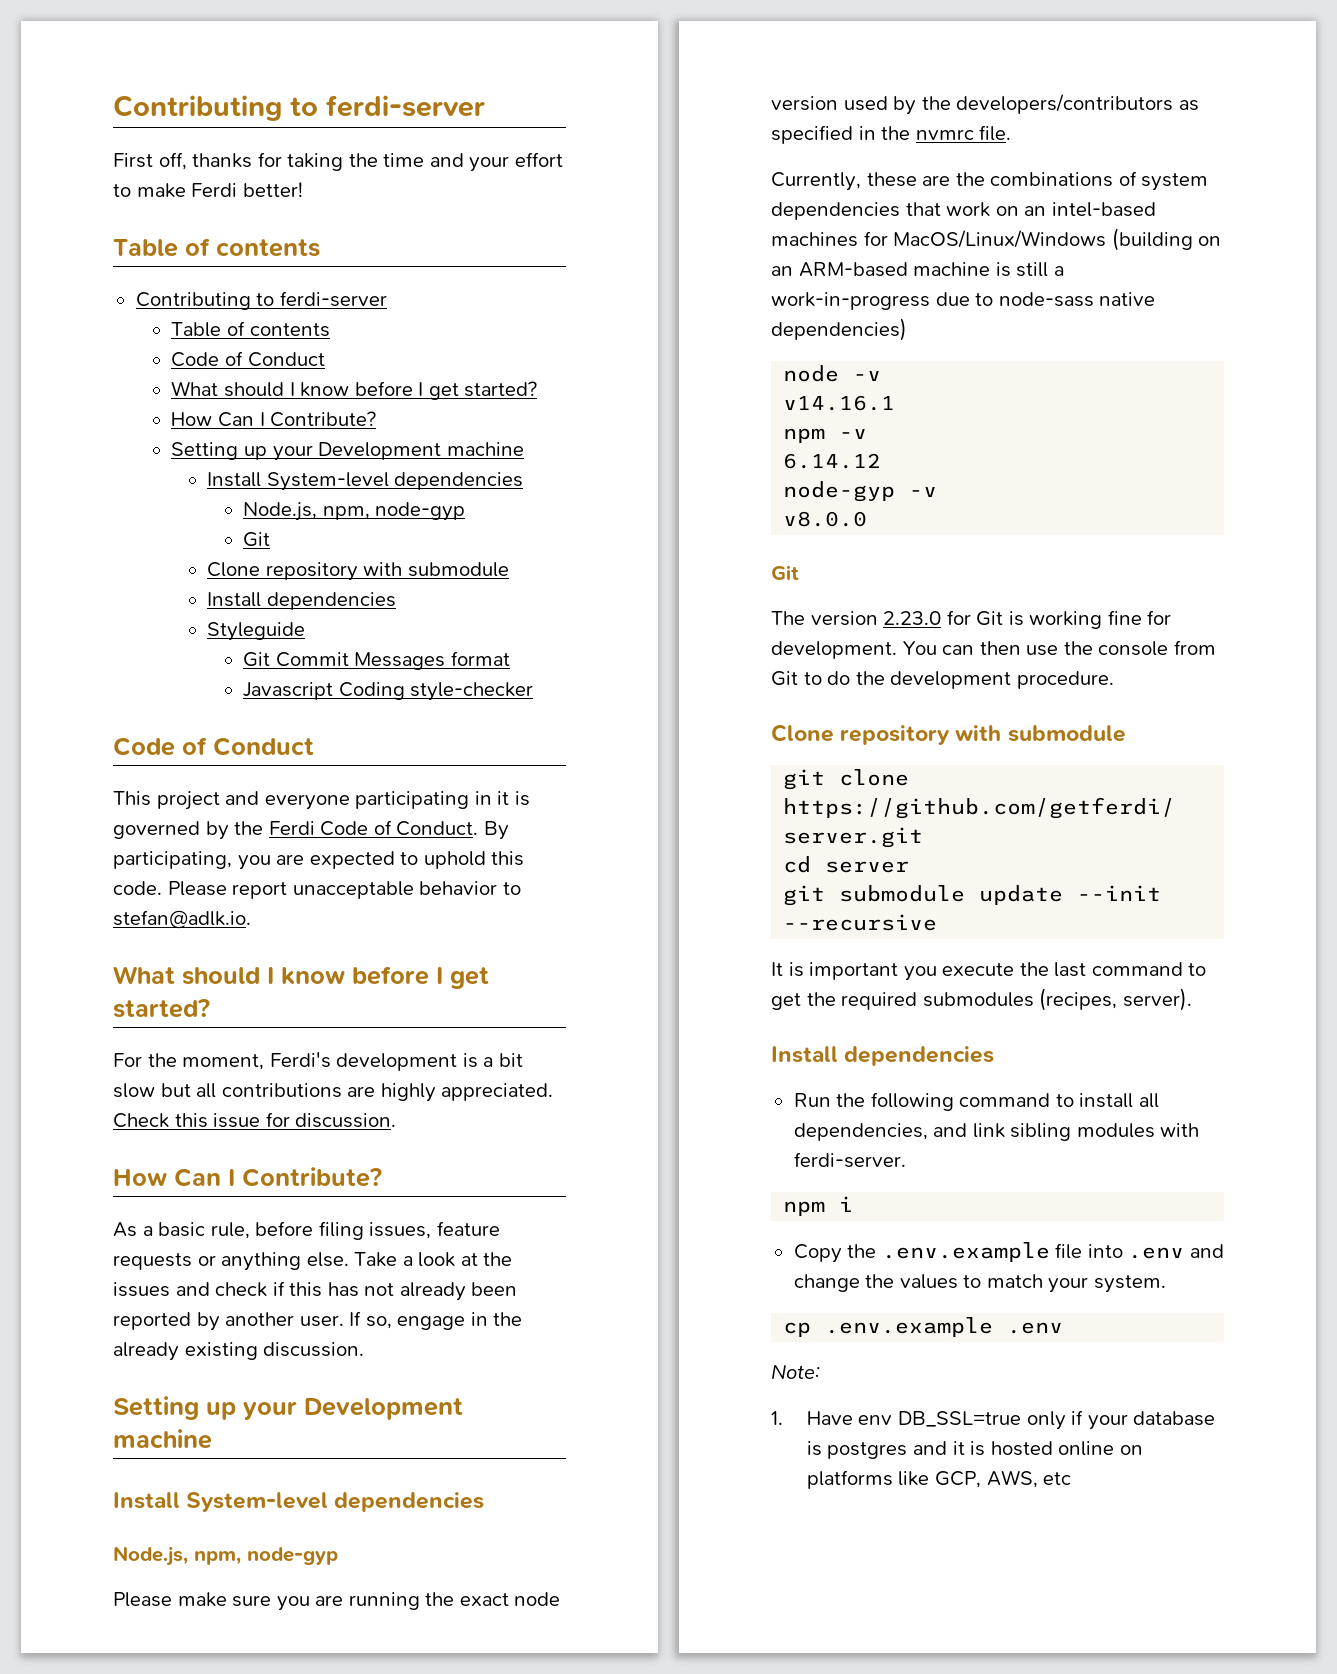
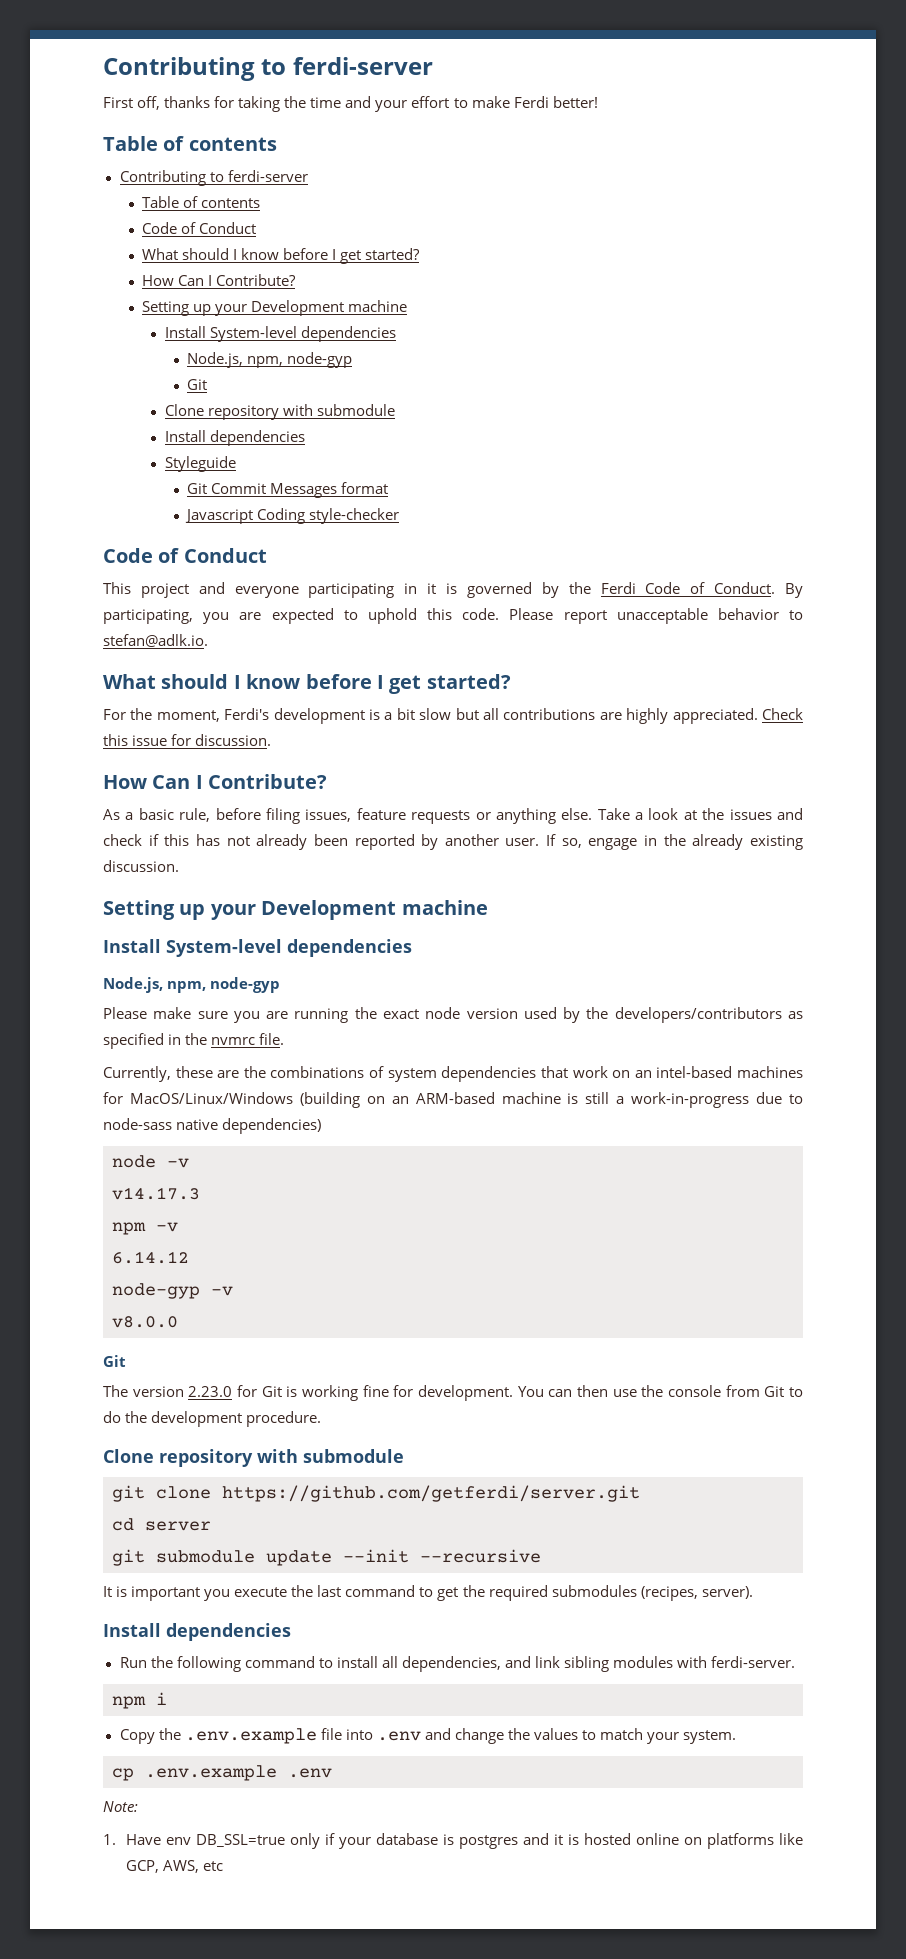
[783,395,896,411] v14.16.1 -> [112,1187,200,1200] v14.17.3

